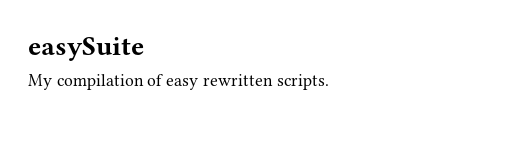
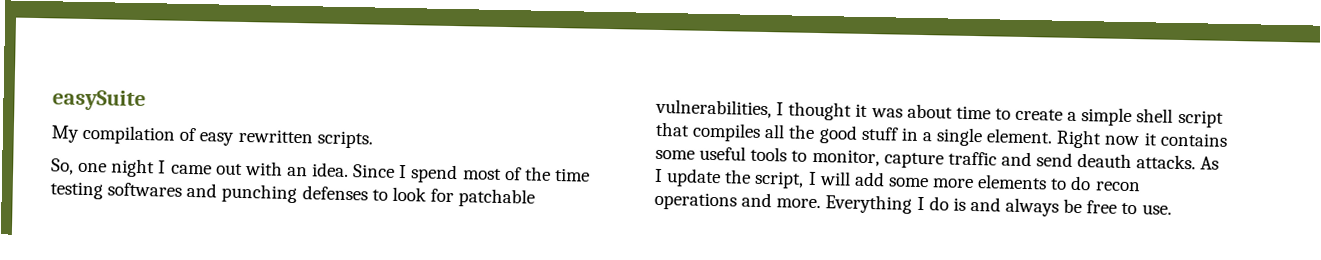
(329, 82) none -> [51,158,590,184] [50,181,536,208] [655,98,1224,128] [655,121,1228,149] [655,145,1220,170] [655,168,1141,192] [654,191,1172,217] // So, one night I came out with an idea. Since I spend most of the time testing softwares and punching defenses to look for patchable vulnerabilities, I thought it was about time to create a simple shell script that compiles all the good stuff in a single element. Right now it contains some useful tools to monitor, capture traffic and send deauth attacks. As I update the script, I will add some more elements to do recon operations and more. Everything I do is and always be free to use.

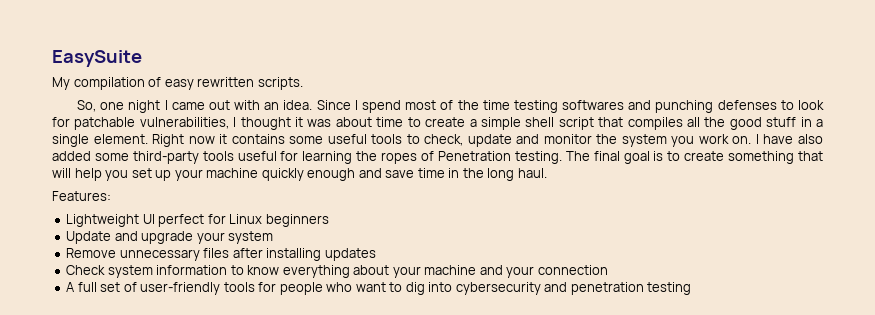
[52,89,146,112] easySuite -> [52,50,142,67] EasySuite
[811,148,1220,170] [655,168,1141,192] [654,191,1172,217] monitor, capture traffic and send deauth attacks. As I update the script, I will add some more elements to do recon operations and more. Everything I do is and always be free to use. -> [424,134,823,147] [52,151,824,164] [52,168,547,181] [52,191,111,201] [66,214,329,227] [66,231,274,244] [66,248,376,261] [66,265,608,278] [66,282,692,295] check, update and monitor the system you work on. I have also added some third-party tools useful for learning the ropes of Penetration testing. The final goal is to create something that will help you set up your machine quickly enough and save time in the long haul. // Features: // Lightweight UI perfect for Linux beginners // Update and upgrade your system // Remove unnecessary files after installing updates // Check system information to know everything about your machine and your connection // A full set of user-friendly tools for people who want to dig into cybersecurity and penetration testing

